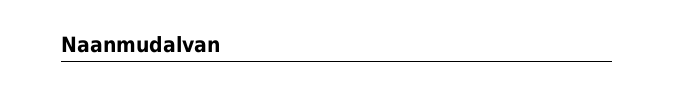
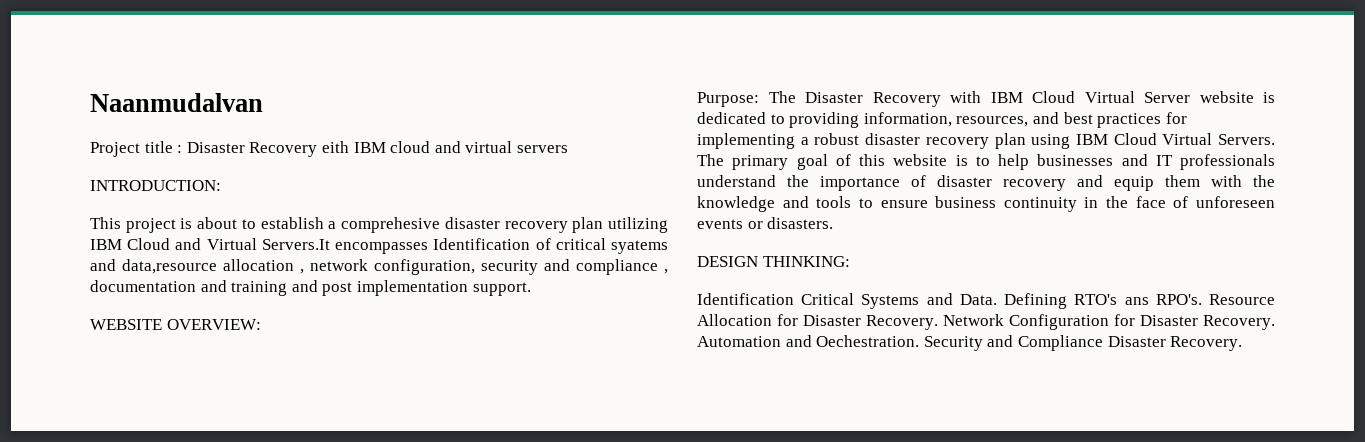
(220, 44) none -> [90,141,568,157] [90,180,221,191] [90,217,668,233] [90,238,668,254] [90,259,668,275] [90,280,531,296] [90,319,261,330] [697,91,1275,107] [697,112,1187,128] [697,133,1275,149] [697,154,1275,170] [697,175,1275,191] [697,196,1275,212] [697,217,834,229] [697,256,850,267] [697,293,1275,309] [697,314,1275,330] [697,335,1243,351] // Project title : Disaster Recovery eith IBM cloud and virtual servers // INTRODUCTION: // This project is about to establish a comprehesive disaster recovery plan utilizing IBM Cloud and Virtual Servers.It encompasses Identification of critical syatems and data,resource allocation , network configuration, security and compliance , documentation and training and post implementation support. // WEBSITE OVERVIEW: // Purpose: The Disaster Recovery with IBM Cloud Virtual Server website is dedicated to providing information, resources, and best practices for implementing a robust disaster recovery plan using IBM Cloud Virtual Servers. The primary goal of this website is to help businesses and IT professionals understand the importance of disaster recovery and equip them with the knowledge and tools to ensure business continuity in the face of unforeseen events or disasters. // DESIGN THINKING: // Identification Critical Systems and Data. Defining RTO's ans RPO's. Resource Allocation for Disaster Recovery. Network Configuration for Disaster Recovery. Automation and Oechestration. Security and Compliance Disaster Recovery.

